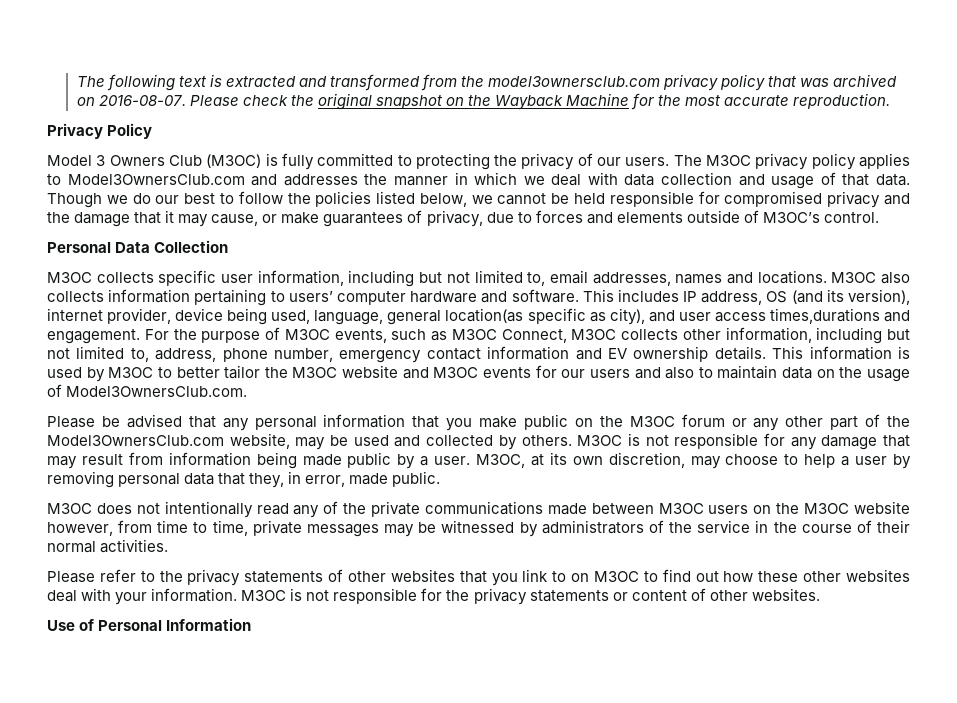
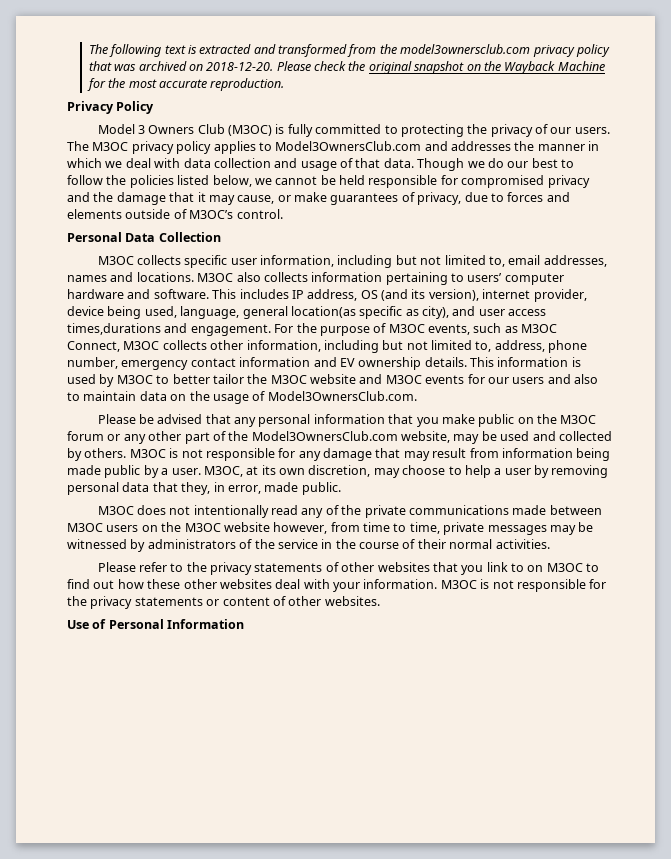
[98,95,186,106] 2016-08-07. -> [206,62,274,71] 2018-12-20.

